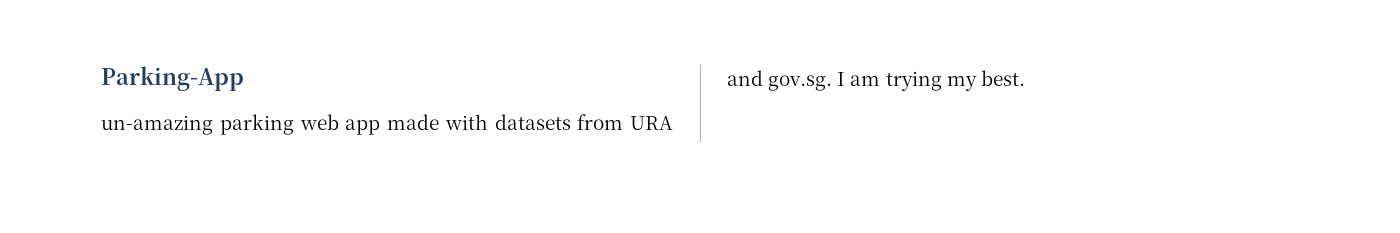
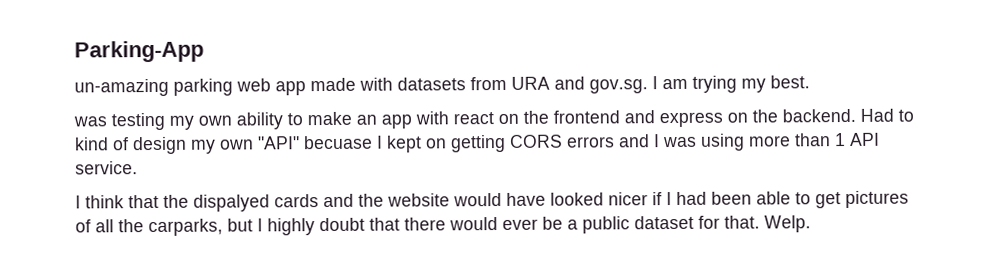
(1025, 78) none -> [73,108,914,131] [75,132,880,155] [75,161,138,175] [75,190,909,212] [75,215,811,237] // was testing my own ability to make an app with react on the frontend and express on the backend. Had to kind of design my own "API" becuase I kept on getting CORS errors and I was using more than 1 API service. // I think that the dispalyed cards and the website would have looked nicer if I had been able to get pictures of all the carparks, but I highly doubt that there would ever be a public dataset for that. Welp.

